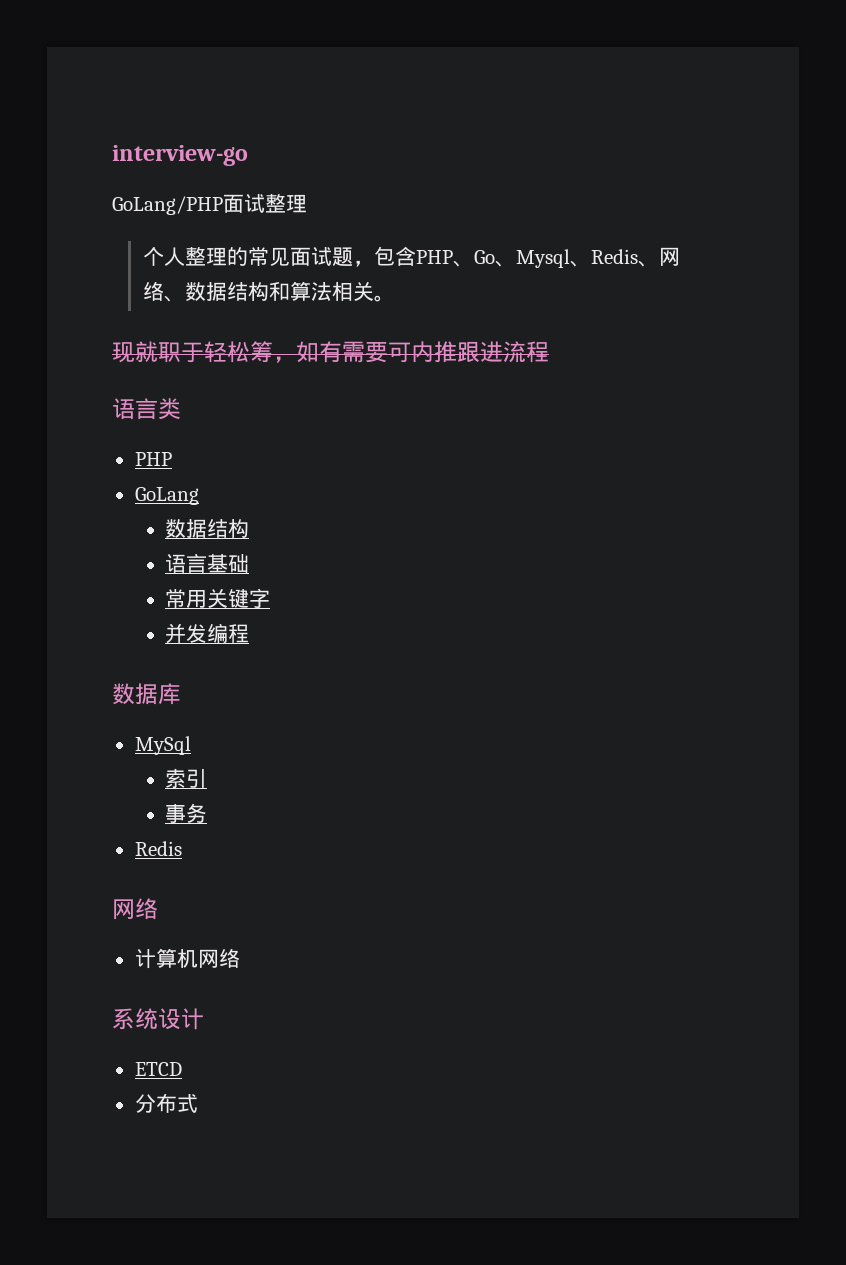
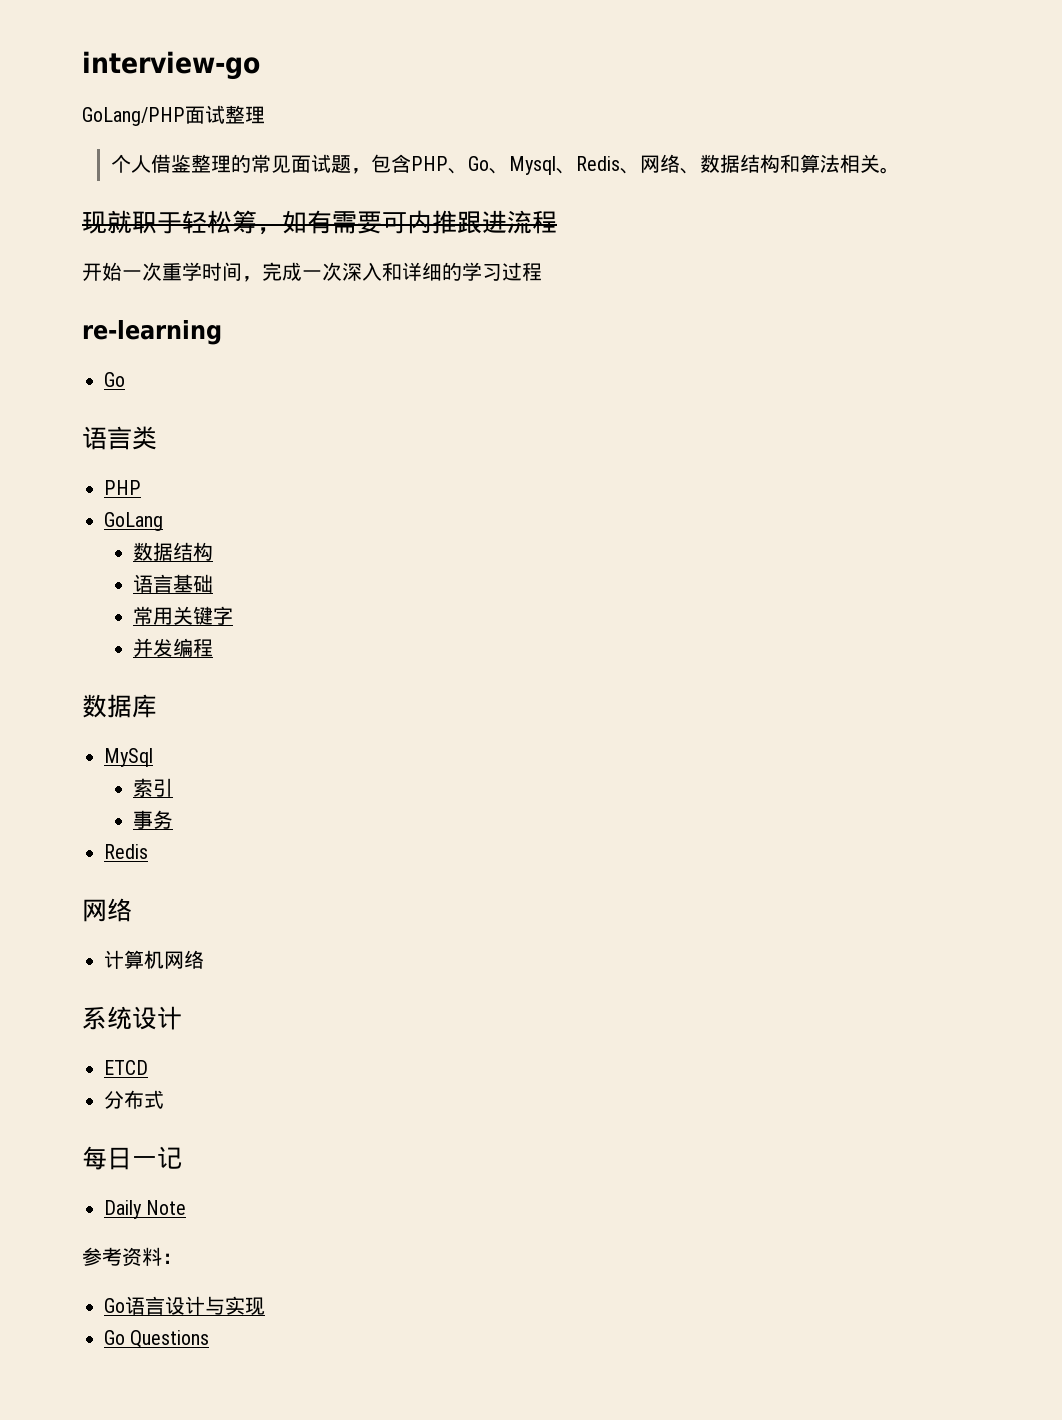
(185, 256) none -> [150,154,191,173] 借鉴
(549, 352) none -> [82,262,542,282] [82,320,222,345] [104,372,125,387] // 开始一次重学时间，完成一次深入和详细的学习过程 // re-learning // Go
(198, 1103) none -> [82,1146,182,1170] [104,1200,187,1219] [82,1247,182,1267] [104,1296,265,1316] [104,1330,210,1348] // 每日一记 // Daily Note // 参考资料： // Go语言设计与实现 // Go Questions

